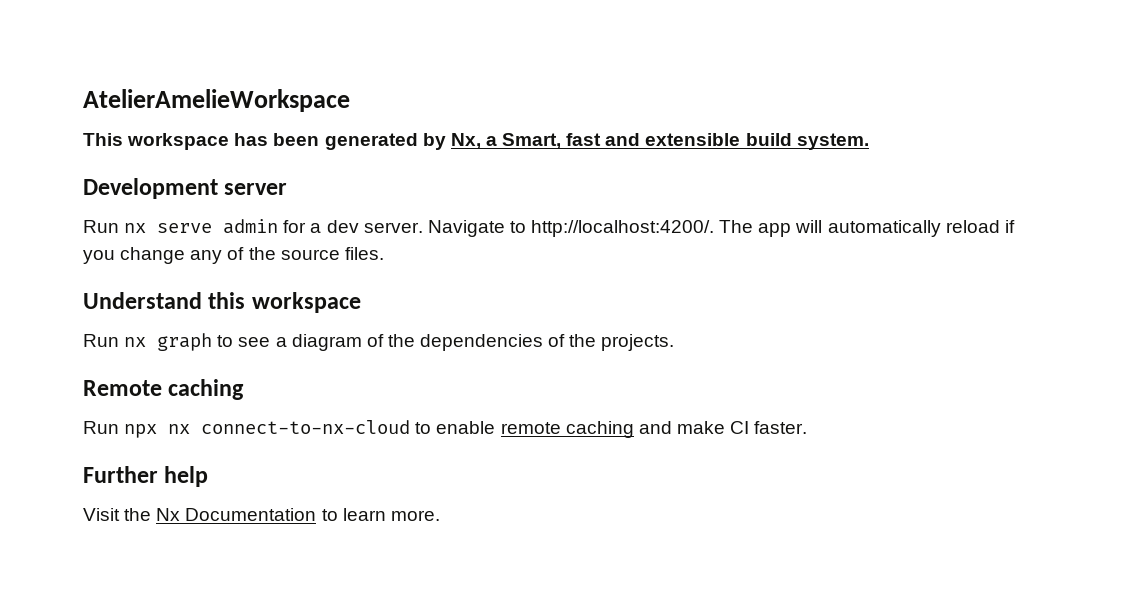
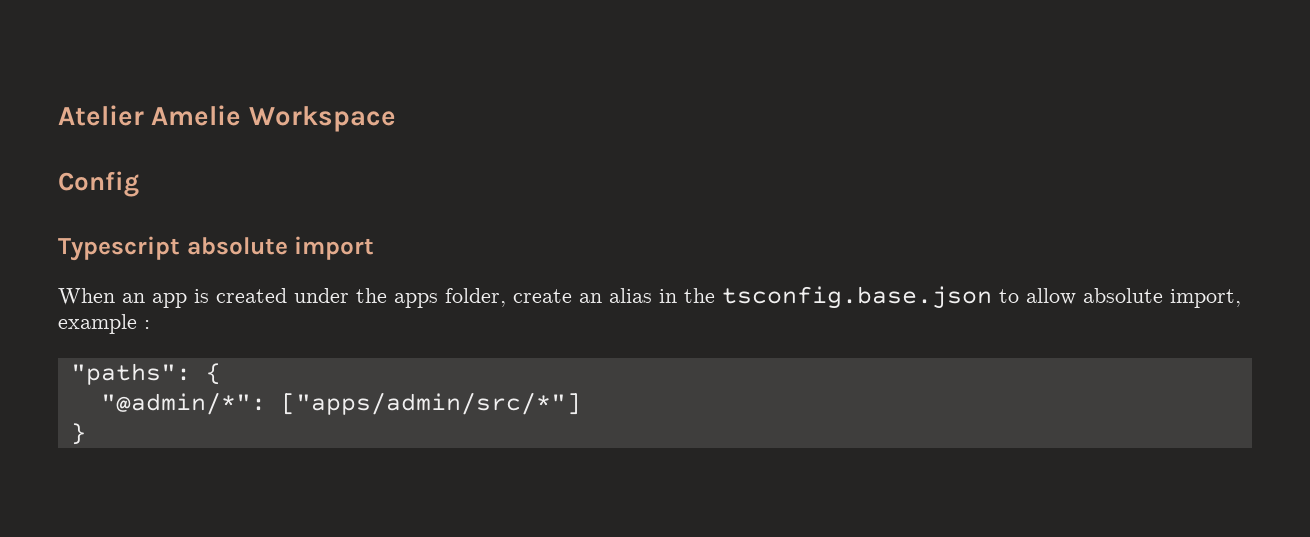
[83,89,350,112] [83,133,869,150] [83,178,288,199] [83,219,1015,237] [83,247,384,264] [83,292,361,313] [83,333,675,351] [83,379,245,400] [83,420,808,438] [83,466,209,487] [83,508,440,521] AtelierAmelieWorkspace // This workspace has been generated by Nx, a Smart, fast and extensible build system. // Development server // Run nx serve admin for a dev server. Navigate to http://localhost:4200/. The app will automatically reload if you change any of the source files. // Understand this workspace // Run nx graph to see a diagram of the dependencies of the projects. // Remote caching // Run npx nx connect-to-nx-cloud to enable remote caching and make CI faster. // Further help // Visit the Nx Documentation to learn more. -> [58,105,396,132] [58,171,139,197] [58,236,375,261] [58,286,1241,309] [58,314,150,334] [70,363,221,385] [100,392,581,415] [70,423,86,445] Atelier Amelie Workspace // Config // Typescript absolute import // When an app is created under the apps folder, create an alias in the tsconfig.base.json to allow absolute import, example : // "paths": { // "@admin/*": ["apps/admin/src/*"] // }

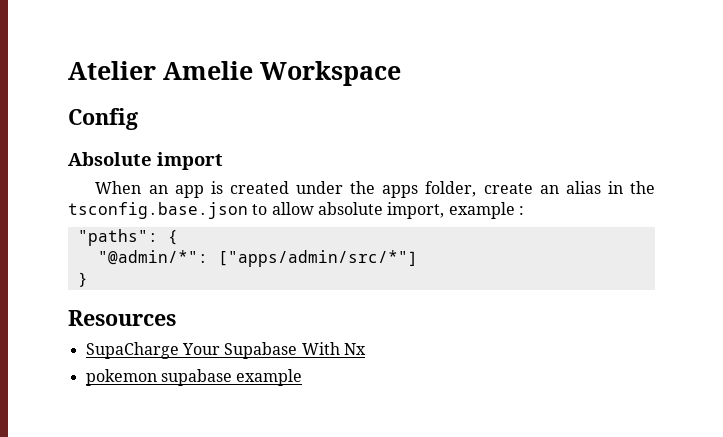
[58,236,288,261] Typescript absolute -> [68,152,152,166] Absolute
(86, 434) none -> [68,310,176,326] [85,342,366,359] [85,369,303,386] // Resources // SupaCharge Your Supabase With Nx // pokemon supabase example

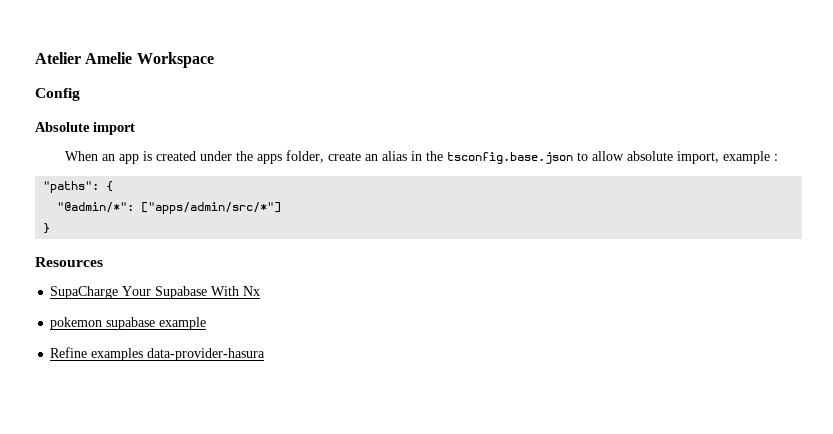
(303, 377) none -> [50,347,266,361] // Refine examples data-provider-hasura

